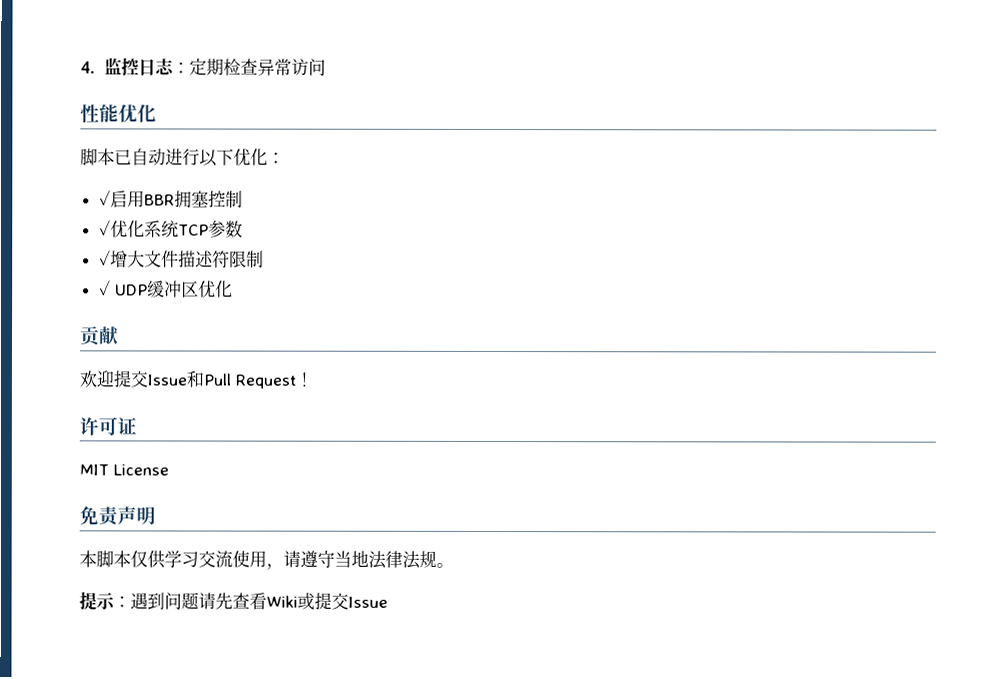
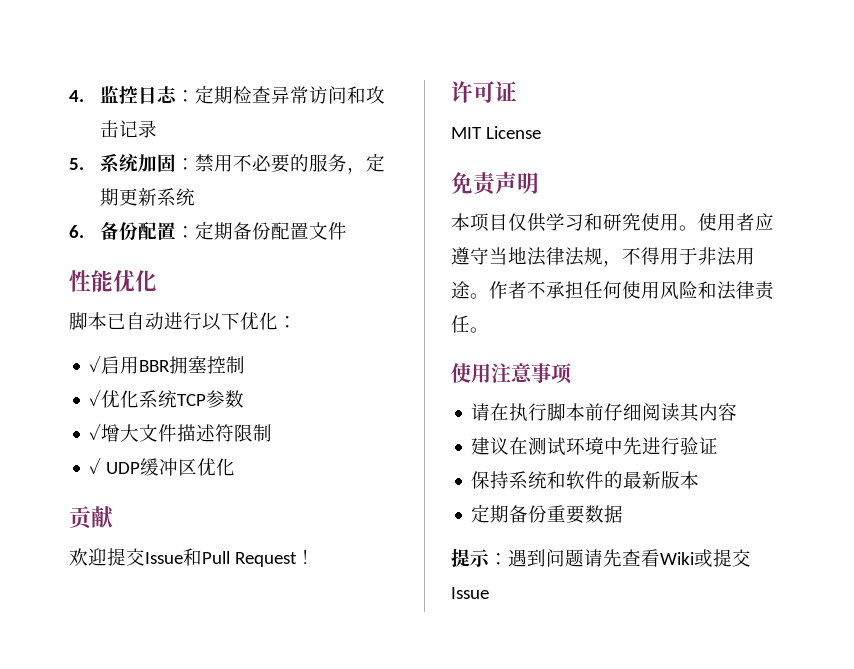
(326, 67) none -> [346,86,385,104] [99,120,157,138] [69,153,385,174] [99,188,195,206] [69,221,347,241] 和攻击记录 // 5.系统加固：禁用不必要的服务，定期更新系统 // 6.备份配置：定期备份配置文件
[96,550,131,568] 脚本 -> [470,213,508,232] 项目
[198,550,454,570] 交流使用，请遵守当地法律法规。 -> [584,213,774,231] [451,247,755,267] [451,281,775,300] [451,315,489,333] [451,363,572,384] [471,403,738,422] [471,437,719,456] [471,471,700,489] [471,504,624,524] 和研究使用。使用者应遵守当地法律法规，不得用于非法用途。作者不承担任何使用风险和法律责任。 // 使用注意事项 // 请在执行脚本前仔细阅读其内容 // 建议在测试环境中先进行验证 // 保持系统和软件的最新版本 // 定期备份重要数据

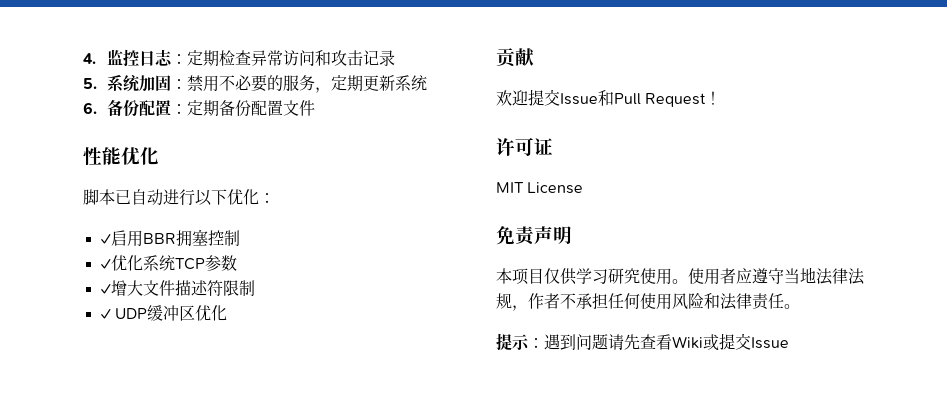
[584,213,603,231] 和 -> (608, 276) none
[622,247,755,266] [451,281,489,299] 不得用于非法用途。 -> (528, 308) none
[451,363,572,384] [471,403,738,422] [471,437,719,456] [471,471,700,489] [471,504,624,524] // 使用注意事项 // 请在执行脚本前仔细阅读其内容 // 建议在测试环境中先进行验证 // 保持系统和软件的最新版本 // 定期备份重要数据 -> (800, 306) none

